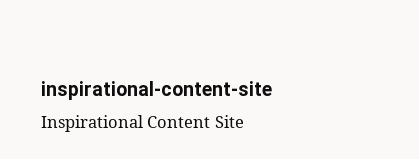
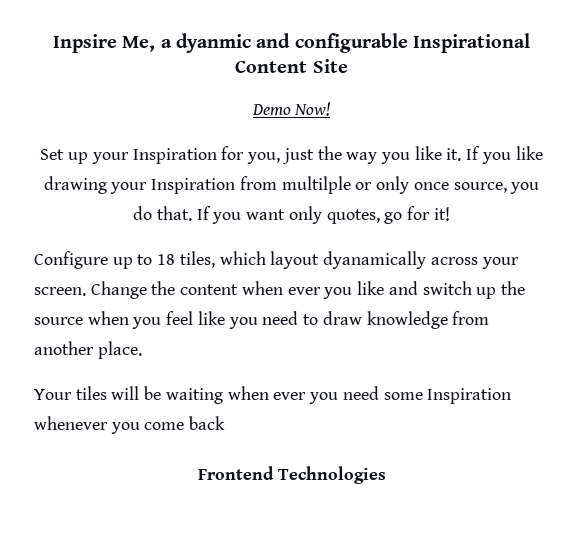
[41,81,272,100] [41,115,244,132] inspirational-content-site // Inspirational Content Site -> [53,33,530,53] [235,59,348,73] [251,102,332,116] [40,146,543,164] [43,176,540,194] [133,206,450,224] [34,251,519,269] [34,281,525,299] [34,311,490,329] [34,341,142,359] [34,386,512,404] [34,416,226,434] [197,466,386,484] Inpsire Me, a dyanmic and configurable Inspirational Content Site // Demo Now! // Set up your Inspiration for you, just the way you like it. If you like drawing your Inspiration from multilple or only once source, you do that. If you want only quotes, go for it! // Configure up to 18 tiles, which layout dyanamically across your screen. Change the content when ever you like and switch up the source when you feel like you need to draw knowledge from another place. // Your tiles will be waiting when ever you need some Inspiration whenever you come back // Frontend Technologies

